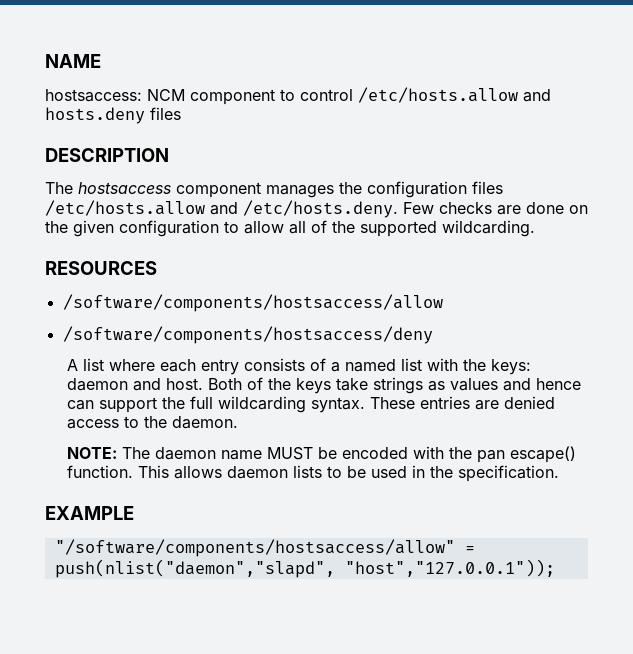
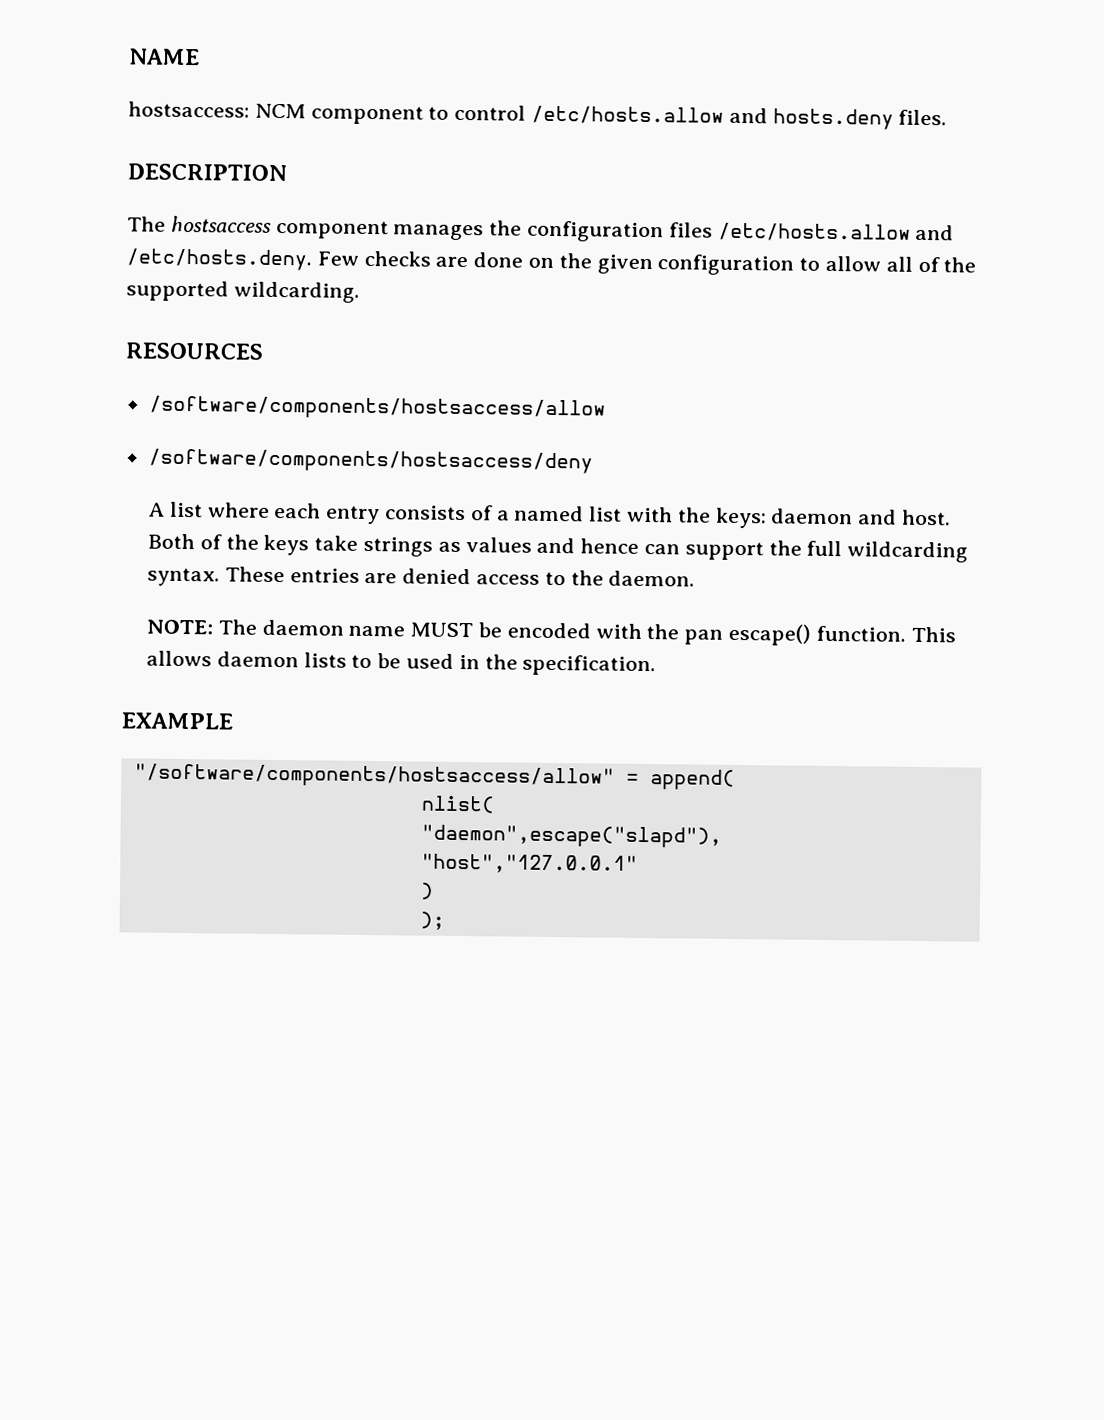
[150,107,181,120] files -> [898,109,948,126] files.
[54,559,555,578] push(nlist("daemon","slapd", "host","127.0.0.1")); -> [649,769,735,790] [420,795,495,814] [420,824,722,848] [420,853,638,874] [419,882,434,900] [419,911,445,930] append( // nlist( // "daemon",escape("slapd"), // "host","127.0.0.1" // ) // );

